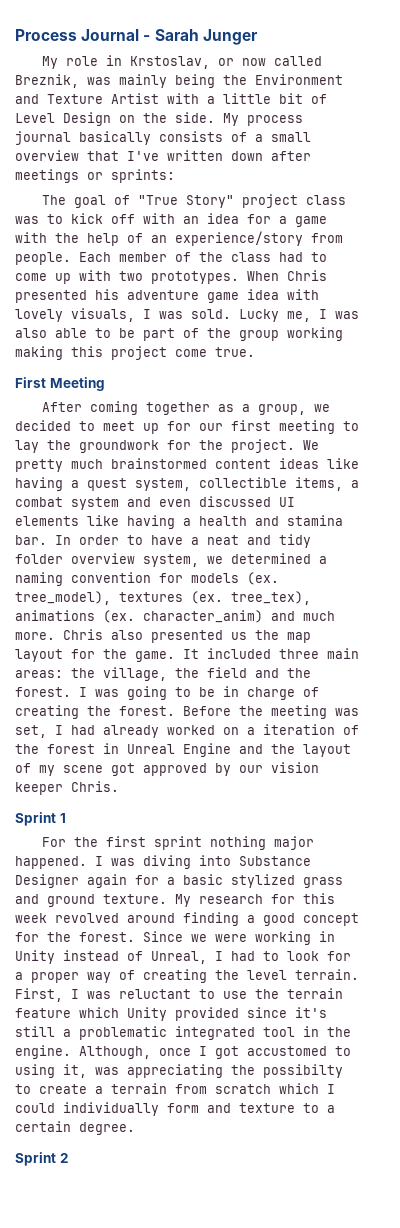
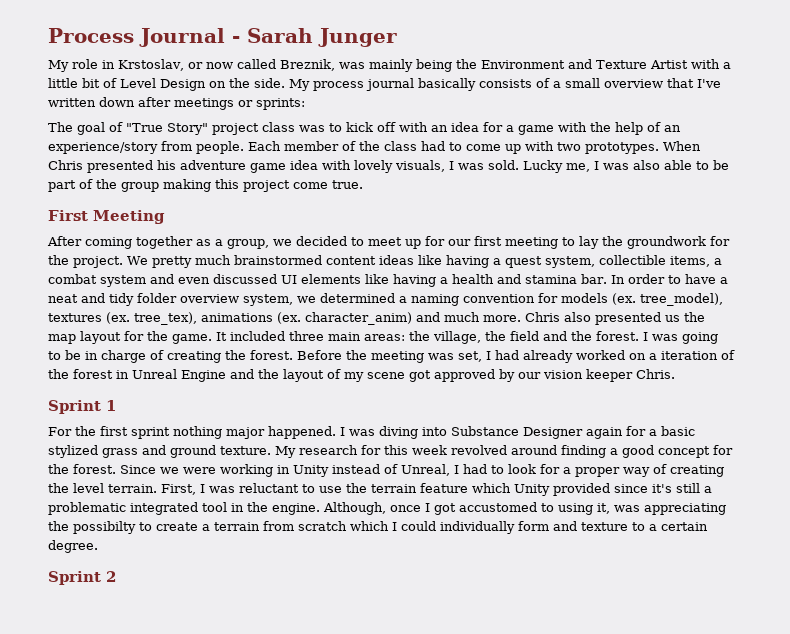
[287,327,343,341] working -> (159, 187) none

